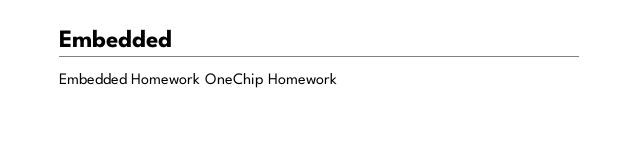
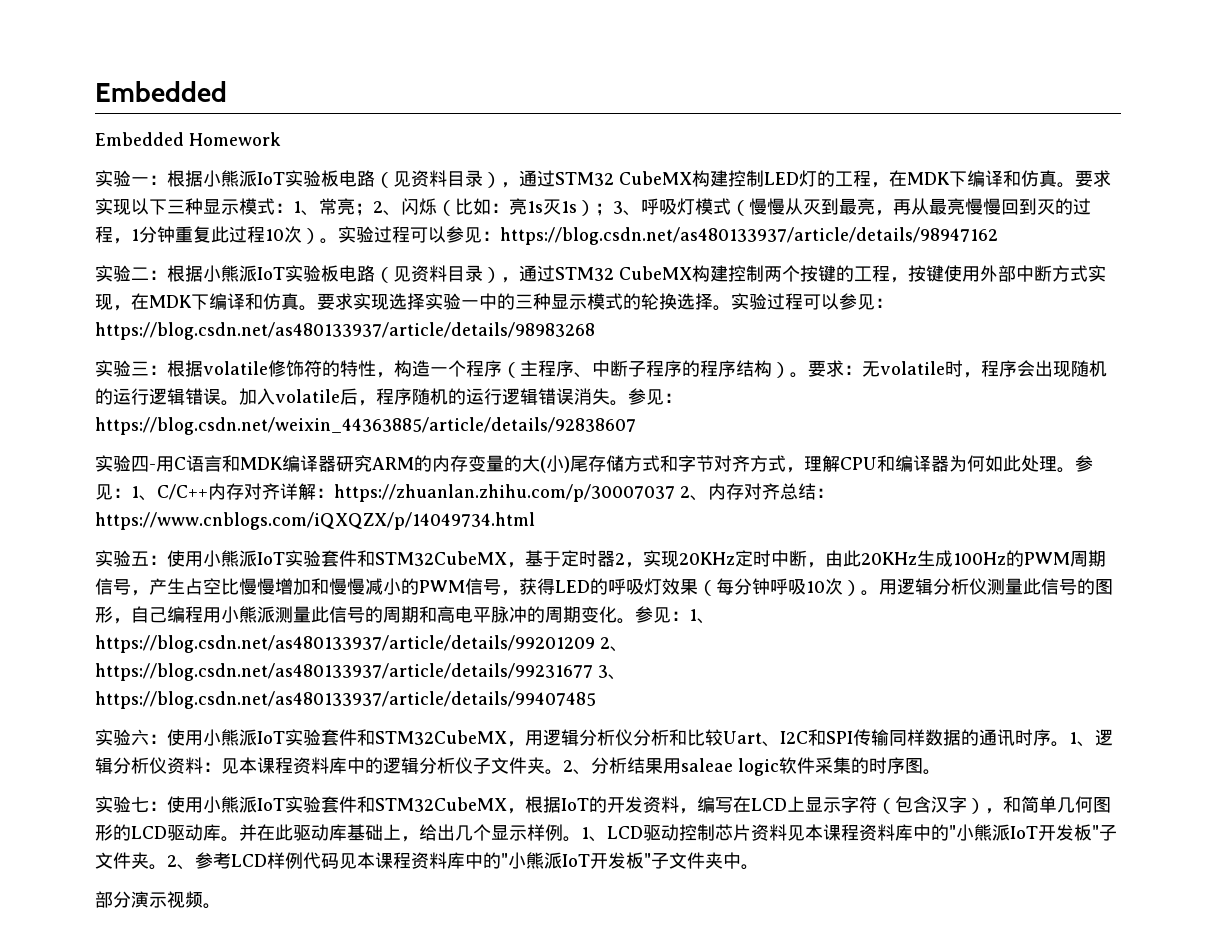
[204,73,337,88] OneChip Homework -> [95,170,1111,188] [95,198,1091,216] [95,226,998,245] [95,265,1106,283] [95,293,893,311] [95,322,595,340] [95,360,1107,378] [95,388,682,406] [95,417,636,435] [95,455,1093,473] [95,483,834,502] [95,512,535,530] [95,550,1106,568] [95,578,1113,596] [95,606,715,624] [95,635,628,653] [95,663,626,681] [95,691,596,709] [95,729,1113,747] [95,757,941,776] [95,796,1111,814] [95,824,1117,842] [95,852,759,870] [95,891,221,909] // 实验一：根据小熊派IoT实验板电路（见资料目录），通过STM32 CubeMX构建控制LED灯的工程，在MDK下编译和仿真。要求实现以下三种显示模式：1、常亮；2、闪烁（比如：亮1s灭1s）；3、呼吸灯模式（慢慢从灭到最亮，再从最亮慢慢回到灭的过程，1分钟重复此过程10次）。实验过程可以参见：https://blog.csdn.net/as480133937/article/details/98947162 // 实验二：根据小熊派IoT实验板电路（见资料目录），通过STM32 CubeMX构建控制两个按键的工程，按键使用外部中断方式实现，在MDK下编译和仿真。要求实现选择实验一中的三种显示模式的轮换选择。实验过程可以参见：https://blog.csdn.net/as480133937/article/details/98983268 // 实验三：根据volatile修饰符的特性，构造一个程序（主程序、中断子程序的程序结构）。要求：无volatile时，程序会出现随机的运行逻辑错误。加入volatile后，程序随机的运行逻辑错误消失。参见：https://blog.csdn.net/weixin_44363885/article/details/92838607 // 实验四-用C语言和MDK编译器研究ARM的内存变量的大(小)尾存储方式和字节对齐方式，理解CPU和编译器为何如此处理。参见：1、C/C++内存对齐详解：https://zhuanlan.zhihu.com/p/30007037 2、内存对齐总结：https://www.cnblogs.com/iQXQZX/p/14049734.html // 实验五：使用小熊派IoT实验套件和STM32CubeMX，基于定时器2，实现20KHz定时中断，由此20KHz生成100Hz的PWM周期信号，产生占空比慢慢增加和慢慢减小的PWM信号，获得LED的呼吸灯效果（每分钟呼吸10次）。用逻辑分析仪测量此信号的图形，自己编程用小熊派测量此信号的周期和高电平脉冲的周期变化。参见：1、https://blog.csdn.net/as480133937/article/details/99201209 2、https://blog.csdn.net/as480133937/article/details/99231677 3、https://blog.csdn.net/as480133937/article/details/99407485 // 实验六：使用小熊派IoT实验套件和STM32CubeMX，用逻辑分析仪分析和比较Uart、I2C和SPI传输同样数据的通讯时序。1、逻辑分析仪资料：见本课程资料库中的逻辑分析仪子文件夹。2、分析结果用saleae logic软件采集的时序图。 // 实验七：使用小熊派IoT实验套件和STM32CubeMX，根据IoT的开发资料，编写在LCD上显示字符（包含汉字），和简单几何图形的LCD驱动库。并在此驱动库基础上，给出几个显示样例。1、LCD驱动控制芯片资料见本课程资料库中的"小熊派IoT开发板"子文件夹。2、参考LCD样例代码见本课程资料库中的"小熊派IoT开发板"子文件夹中。 // 部分演示视频。

